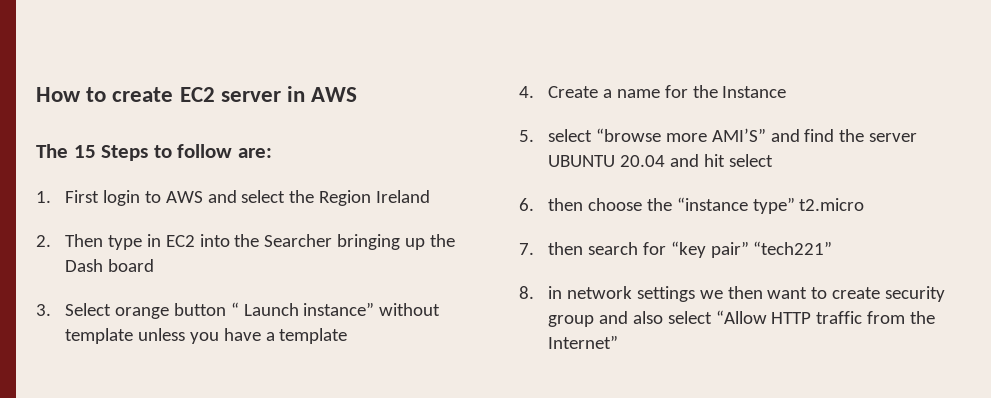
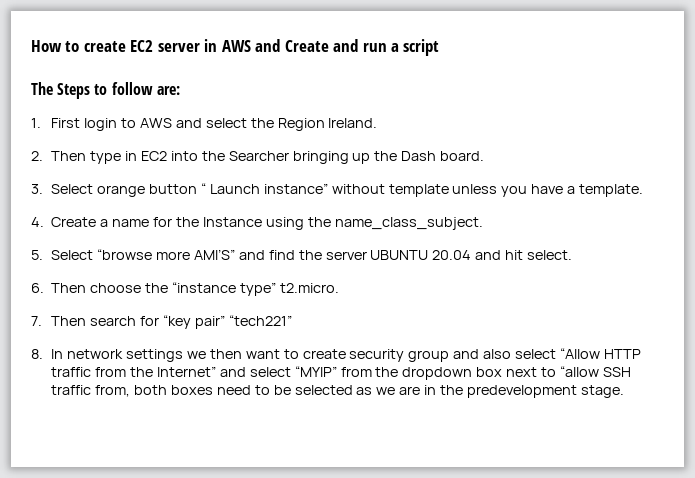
(358, 94) none -> [255,39,440,56] and Create and run a script
[73,145,96,158] 15 -> (53, 88) none
[376,190,431,203] Ireland -> [328,118,378,128] Ireland.
[107,259,154,272] board -> [440,151,485,161] board.
[279,328,348,344] template -> [579,184,644,197] template.
(787, 92) none -> [265,217,483,230] using the name_class_subject.
[547,129,592,142] select -> [51,250,94,260] Select
[728,154,773,167] select -> [527,250,573,260] select.
[547,198,583,211] then -> [51,283,87,293] Then
[799,198,865,211] t2.micro -> [279,283,339,293] t2.micro.
[547,242,583,255] then -> [51,316,87,326] Then
[547,286,562,299] in -> [51,349,64,359] In
(618, 342) none -> [219,366,631,380] [51,385,624,398] and select “MYIP” from the dropdown box next to “allow SSH traffic from, both boxes need to be selected as we are in the predevelopment stage.

